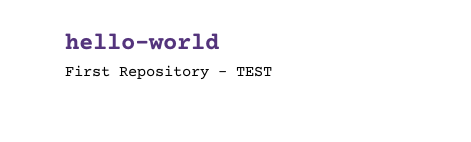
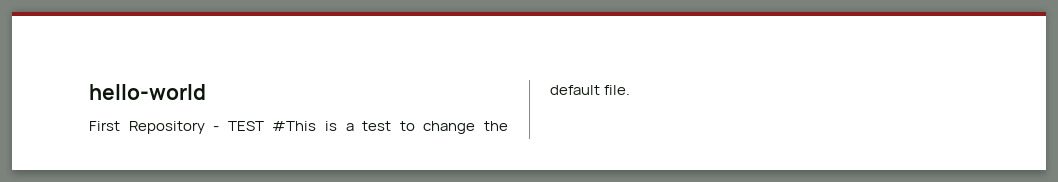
(272, 71) none -> [272,121,509,134] [550,85,631,95] #This is a test to change the default file.

